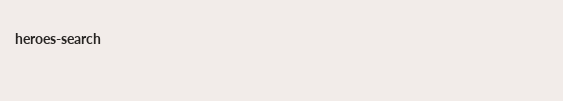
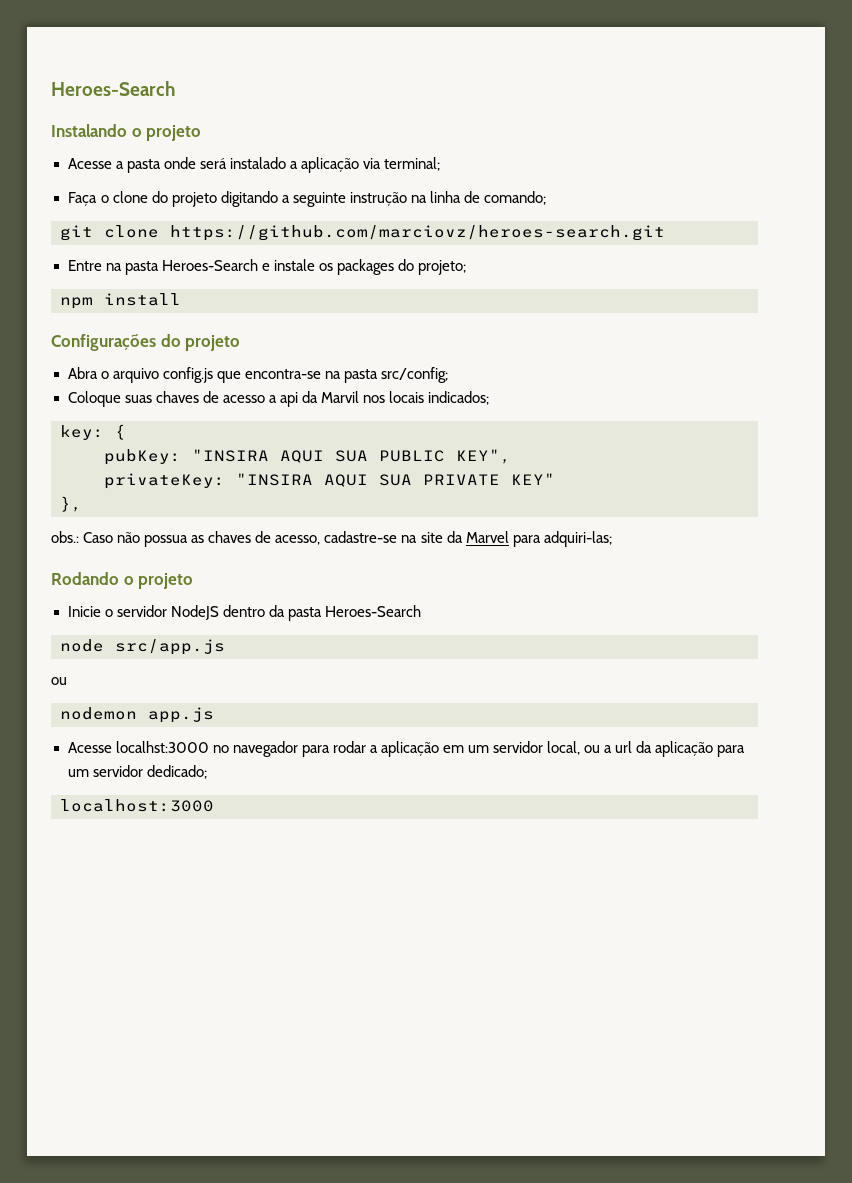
[15,33,101,44] heroes-search -> [51,81,175,96] [51,124,202,141] [67,157,440,173] [67,191,547,207] [60,225,665,241] [67,259,466,275] [60,293,181,309] [51,334,241,351] [67,367,448,383] [67,391,490,407] [60,424,126,440] [104,449,511,465] [104,473,555,489] [60,496,82,512] [51,531,612,547] [51,572,194,589] [67,605,421,621] [60,639,225,655] [51,677,67,685] [60,707,214,723] [67,741,746,757] [67,765,207,779] [60,799,214,812] Heroes-Search // Instalando o projeto // Acesse a pasta onde será instalado a aplicação via terminal; // Faça o clone do projeto digitando a seguinte instrução na linha de comando; // git clone https://github.com/marciovz/heroes-search.git // Entre na pasta Heroes-Search e instale os packages do projeto; // npm install // Configurações do projeto // Abra o arquivo config.js que encontra-se na pasta src/config; // Coloque suas chaves de acesso a api da Marvil nos locais indicados; // key: { // pubKey: "INSIRA AQUI SUA PUBLIC KEY", // privateKey: "INSIRA AQUI SUA PRIVATE KEY" // }, // obs.: Caso não possua as chaves de acesso, cadastre-se na site da Marvel para adquiri-las; // Rodando o projeto // Inicie o servidor NodeJS dentro da pasta Heroes-Search // node src/app.js // ou // nodemon app.js // Acesse localhst:3000 no navegador para rodar a aplicação em um servidor local, ou a url da aplicação para um servidor dedicado; // localhost:3000

